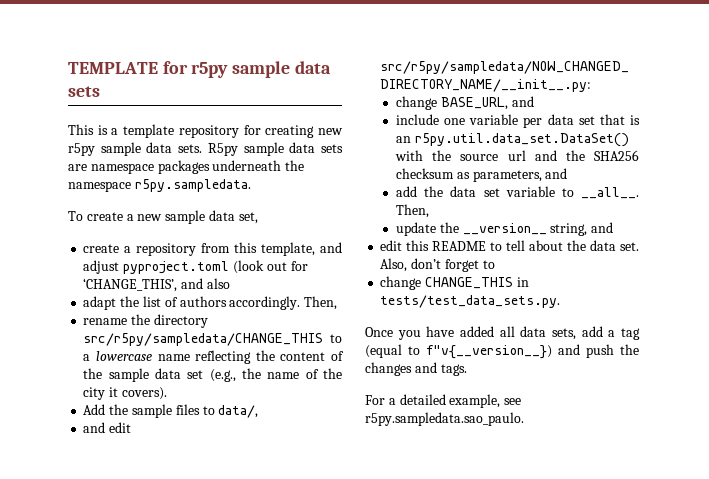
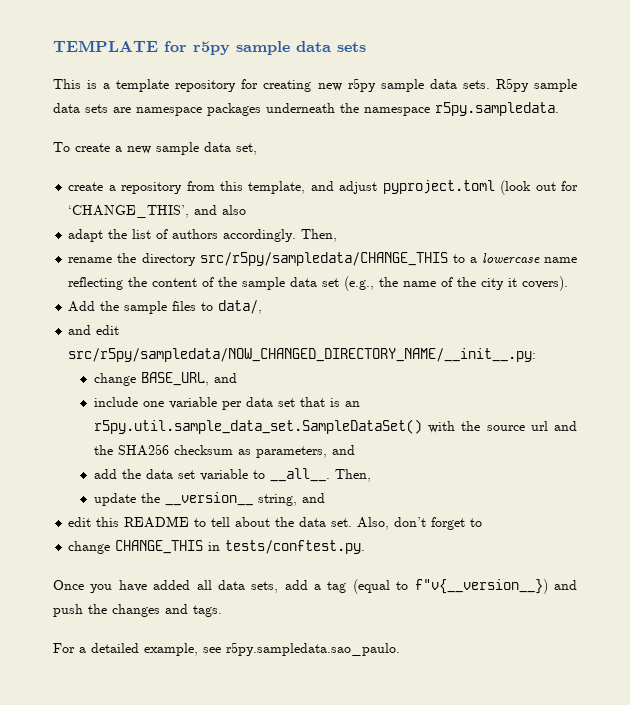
[414,133,629,147] r5py.util.data_set.DataSet() -> [93,419,422,434] r5py.util.sample_data_set.SampleDataSet()
[380,295,561,308] tests/test_data_sets.py. -> [225,540,366,554] tests/conftest.py.

